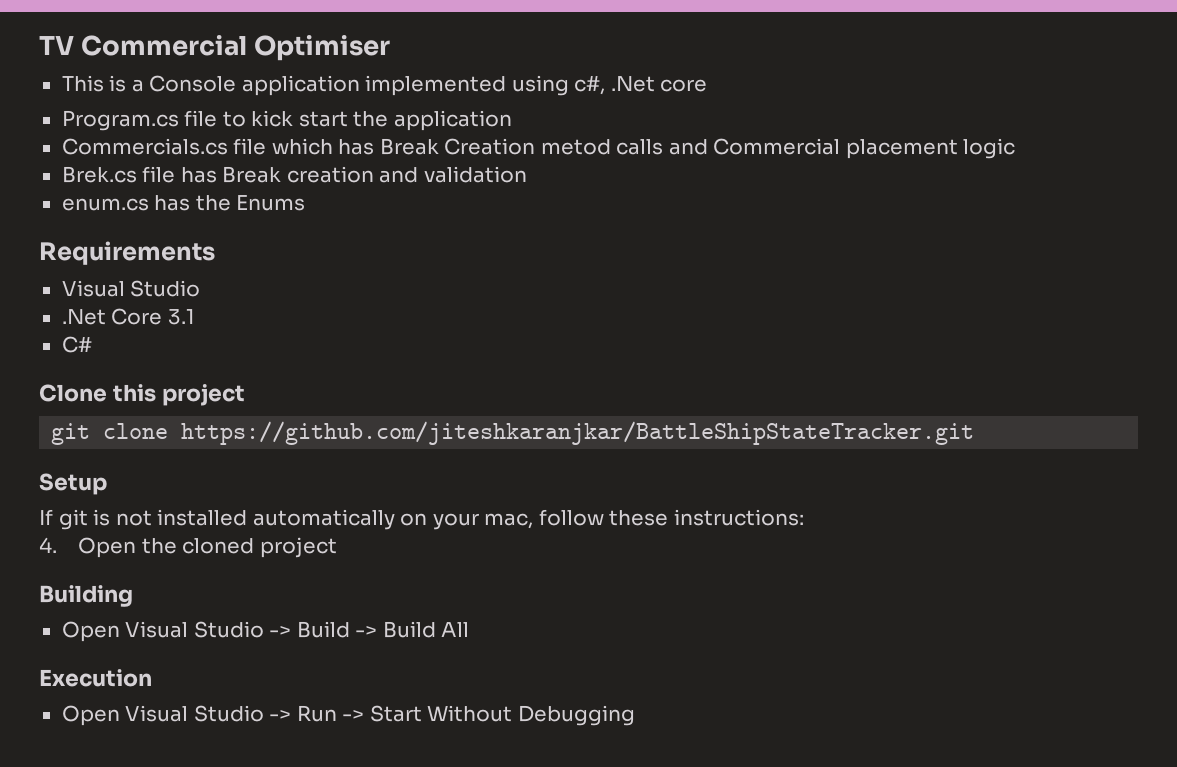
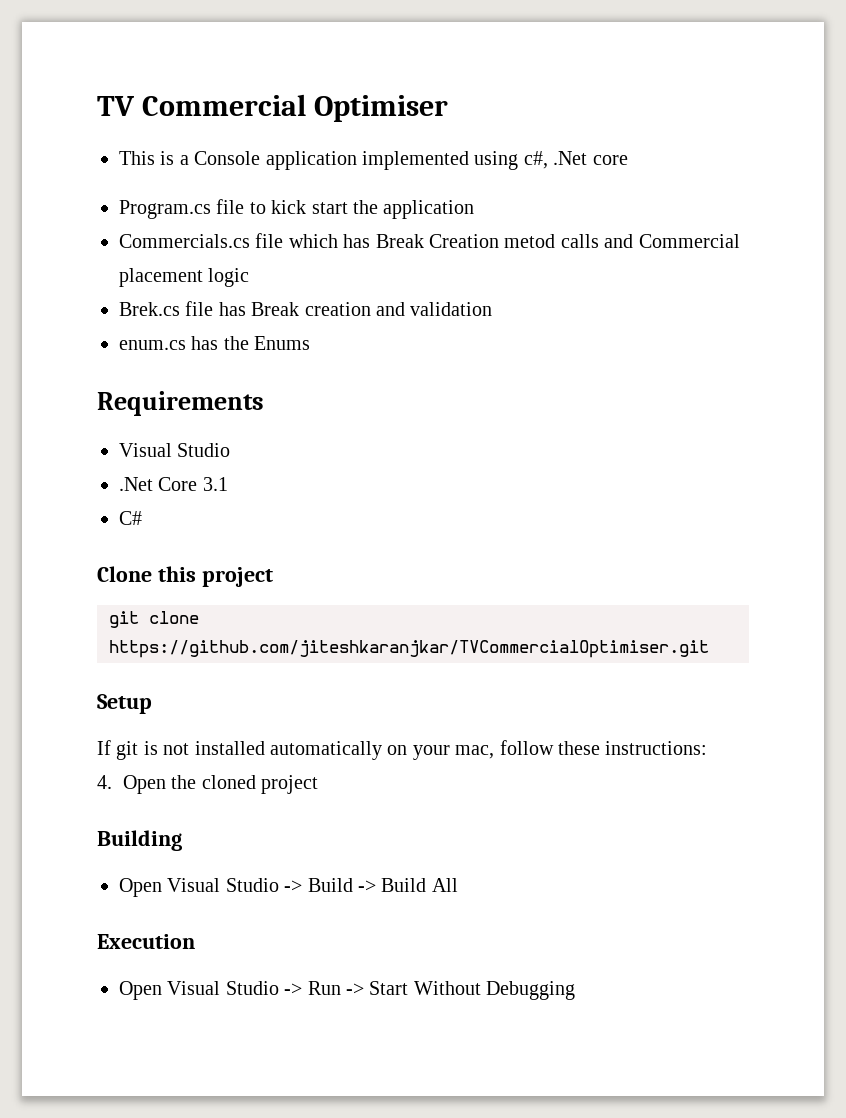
[181,421,975,445] https://github.com/jiteshkaranjkar/BattleShipStateTracker.git -> [109,640,709,658] https://github.com/jiteshkaranjkar/TVCommercialOptimiser.git

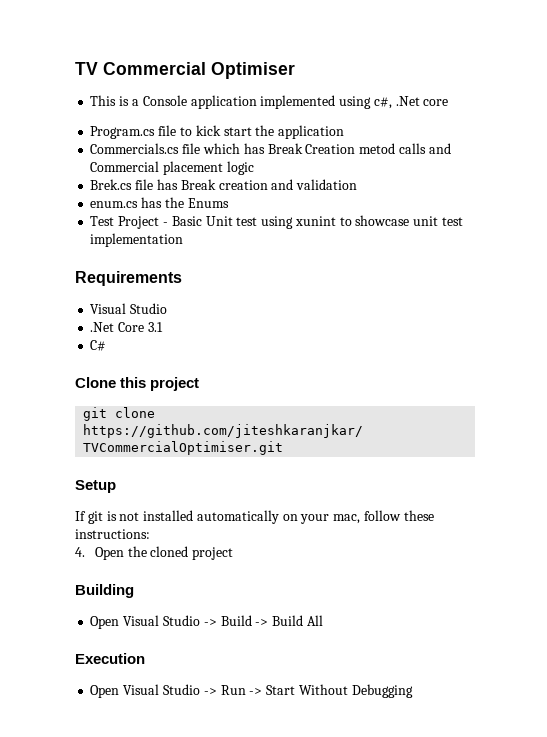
(311, 343) none -> [90,215,463,229] [90,233,184,247] // Test Project - Basic Unit test using xunint to showcase unit test implementation

